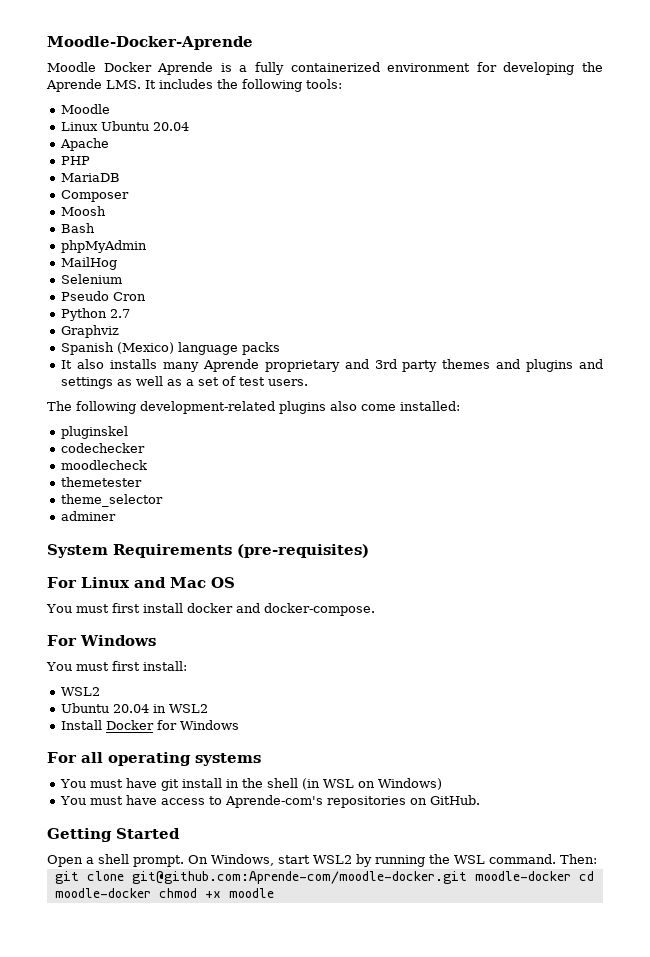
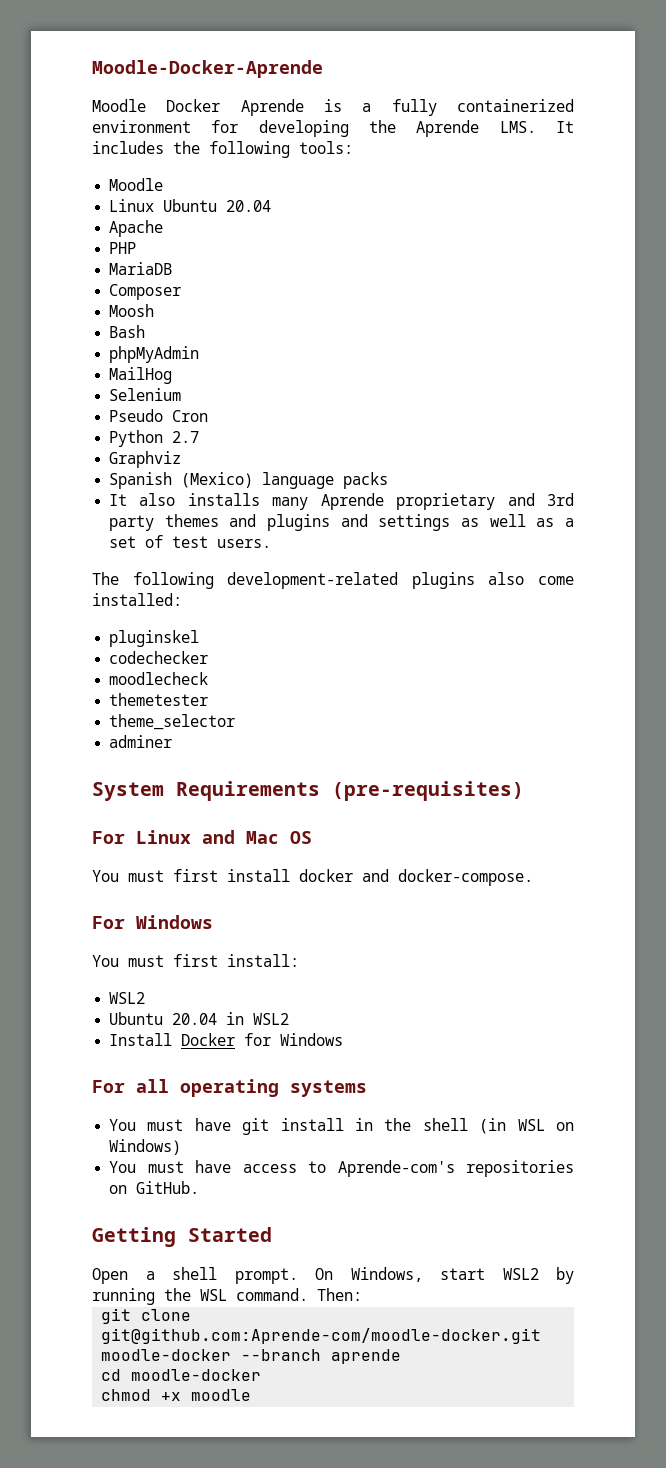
(571, 876) none -> [241,1349,402,1364] --branch aprende //
(151, 893) none -> (262, 1375) //

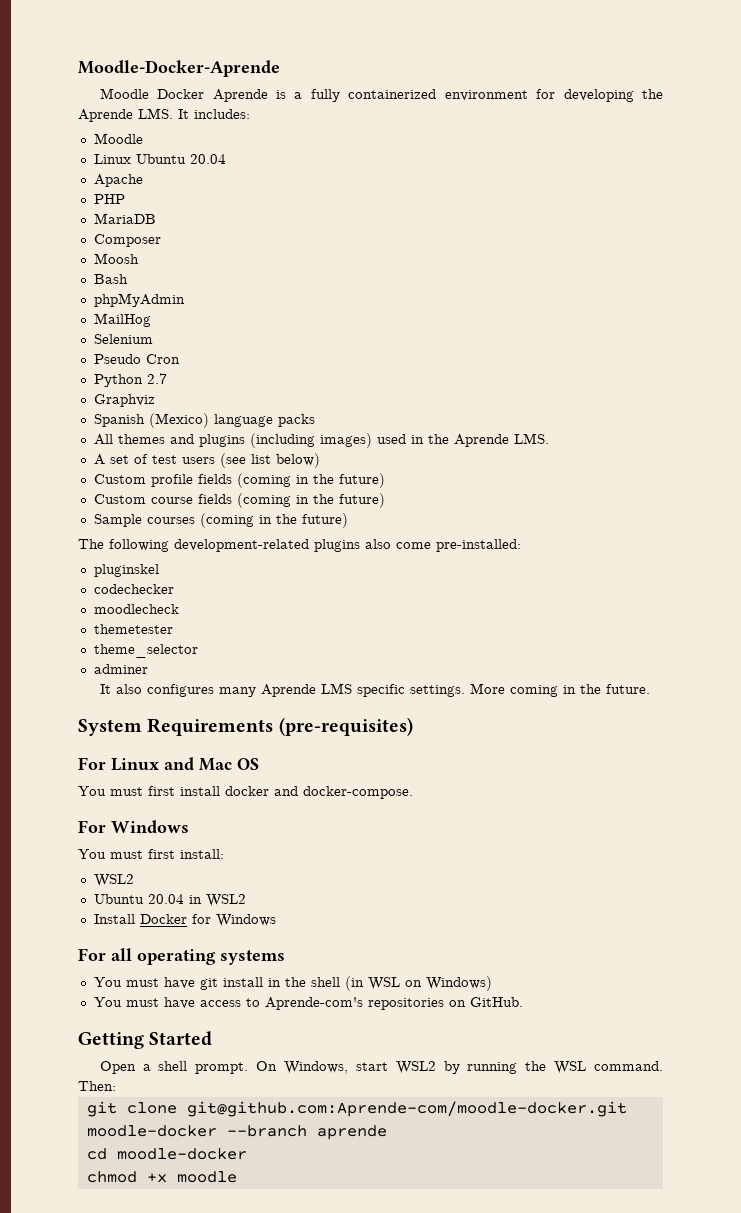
[92,141,353,158] includes the following tools: -> [194,109,250,119] includes:
[109,493,574,510] [109,514,574,531] [109,535,272,548] It also installs many Aprende proprietary and 3rd party themes and plugins and settings as well as a set of test users. -> [93,433,549,448] [93,453,320,468] [93,473,385,488] [93,493,385,508] [93,513,348,528] All themes and plugins (including images) used in the Aprende LMS. // A set of test users (see list below) // Custom profile fields (coming in the future) // Custom course fields (coming in the future) // Sample courses (coming in the future)
[92,593,182,606] installed: -> [436,539,521,552] pre-installed:
(173, 741) none -> [99,683,650,697] // It also configures many Aprende LMS specific settings. More coming in the future.

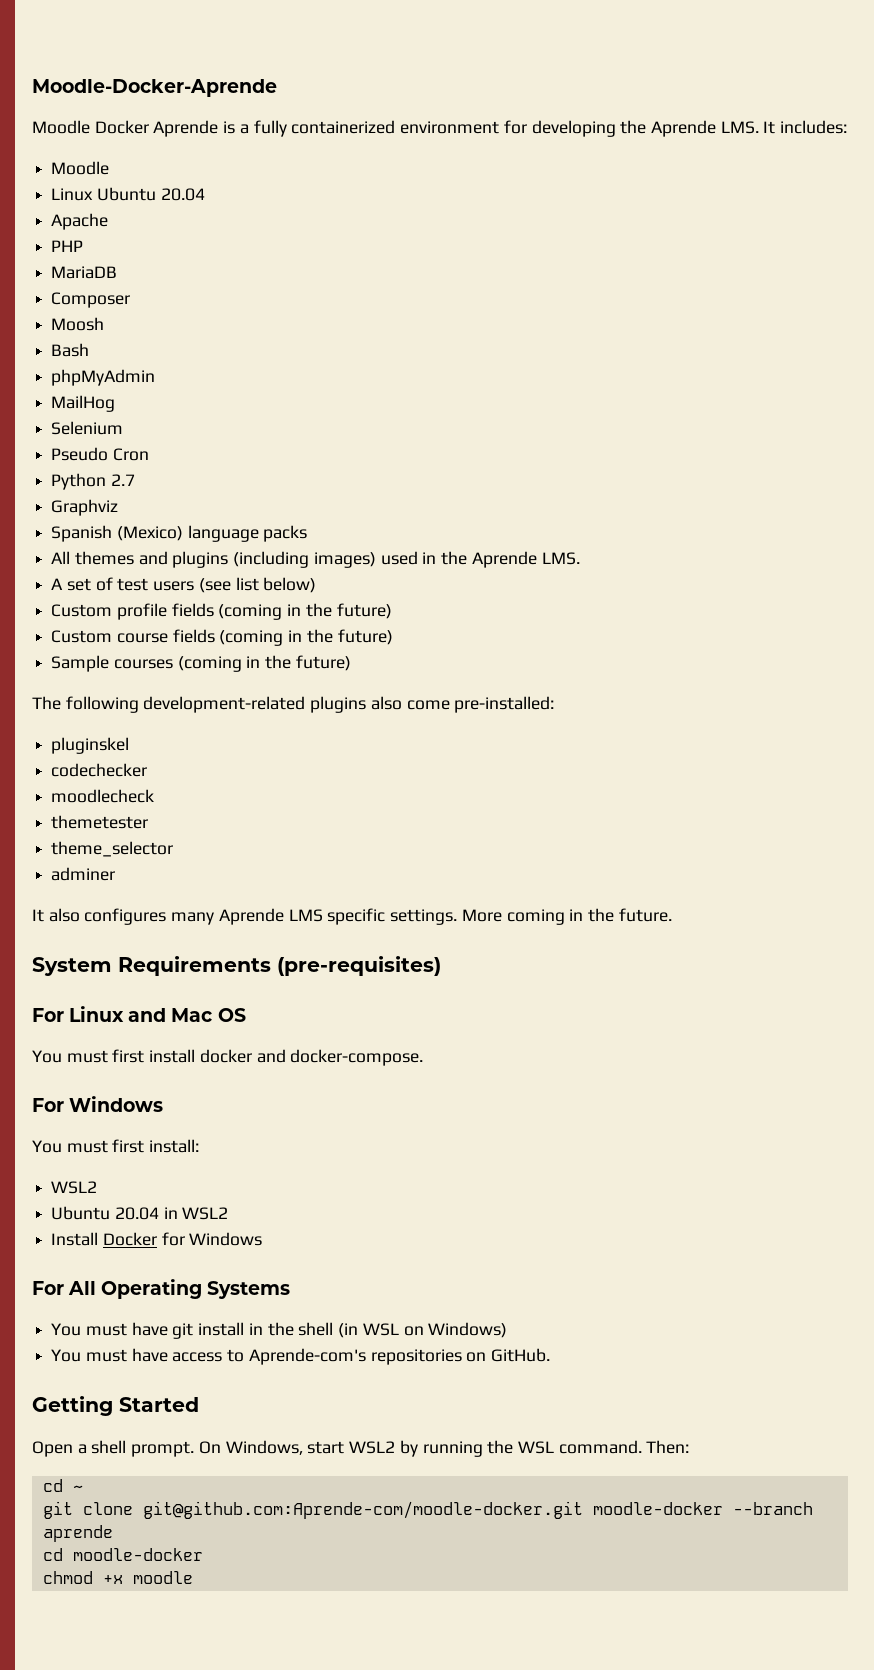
[111,948,285,965] all operating systems -> [68,1279,291,1299] All Operating Systems
(116, 1086) none -> [42,1479,83,1492] // cd ~

